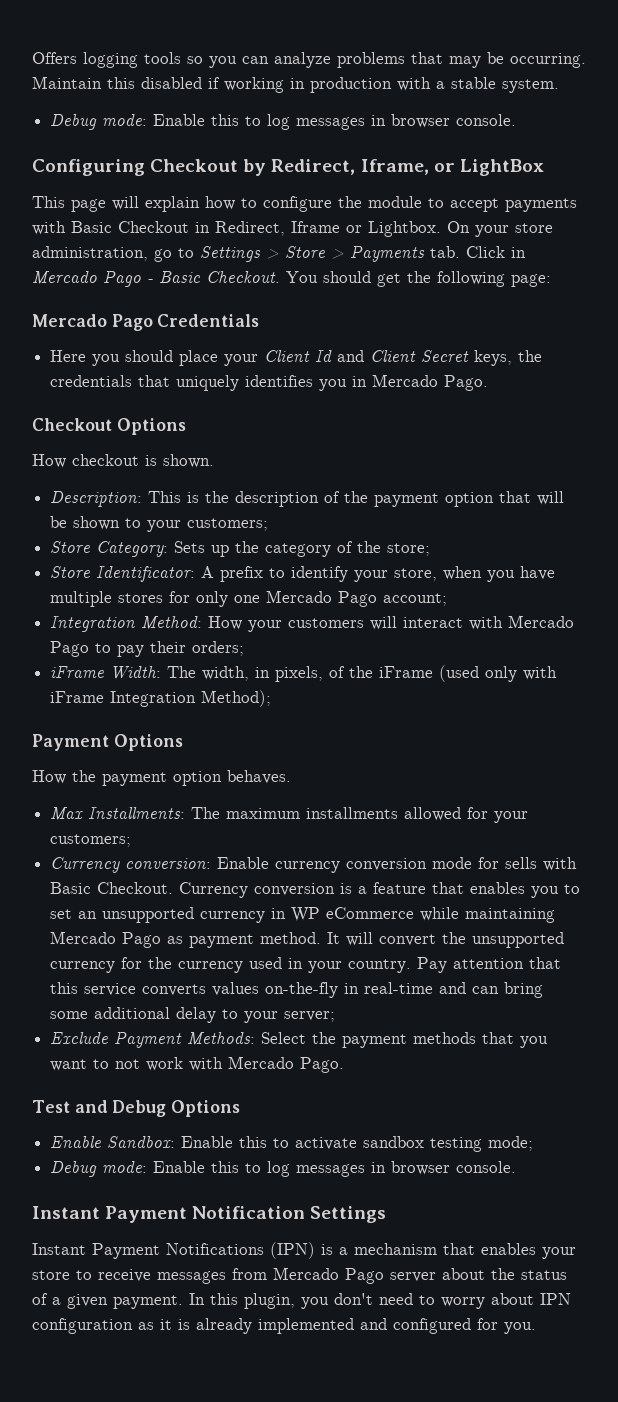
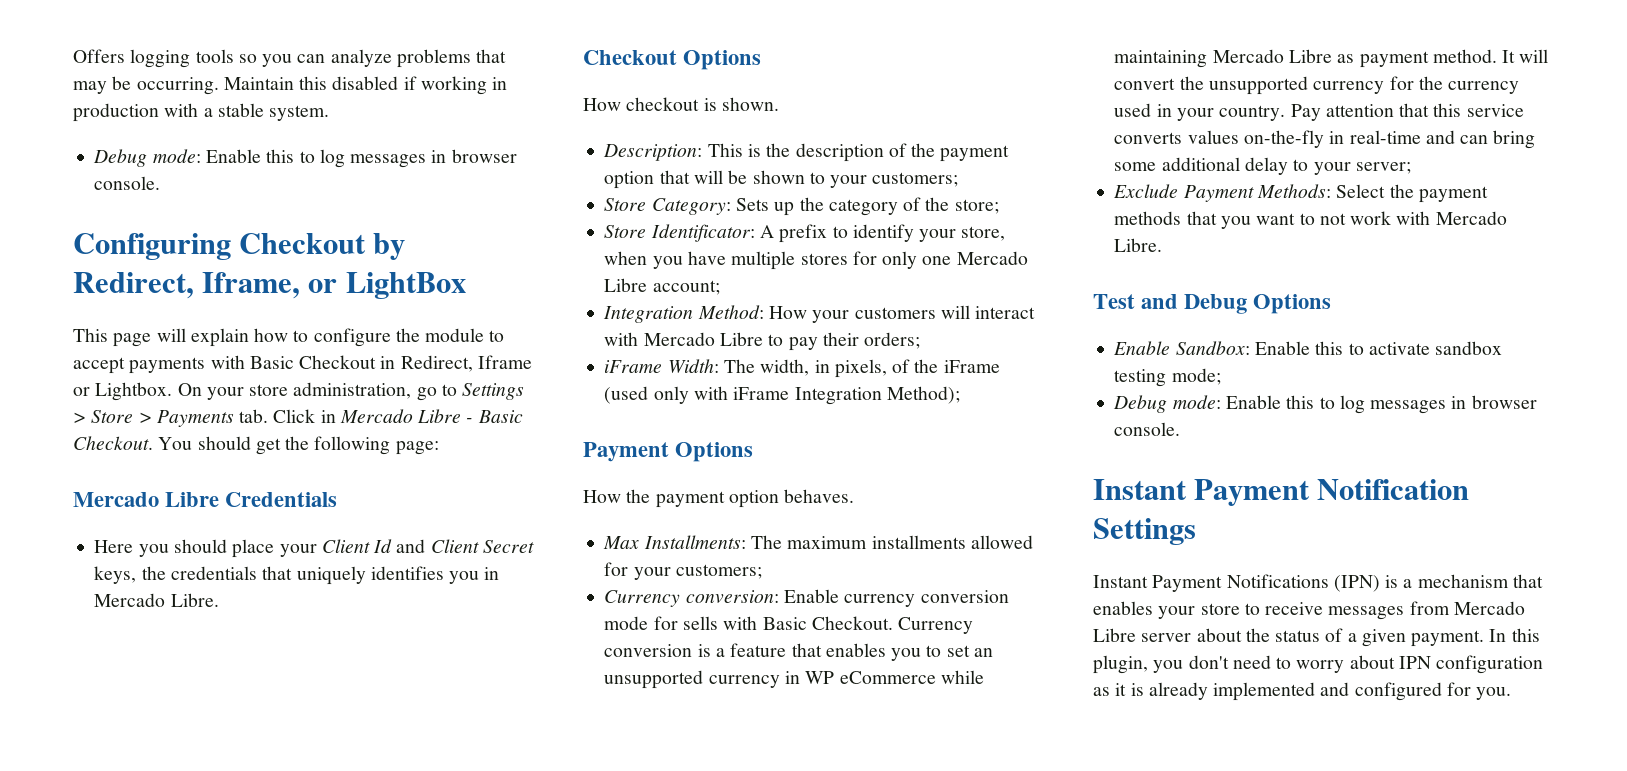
[103,271,141,287] Pago -> [417,409,462,423] Libre
[111,314,153,331] Pago -> [165,492,220,507] Libre
[444,375,489,391] Pago. -> [170,593,219,607] Libre.
[338,591,378,607] Pago -> [604,278,648,292] Libre
[50,641,90,657] Pago -> [719,332,763,346] Libre
[122,932,162,948] Pago -> [1288,49,1332,63] Libre
[300,1057,345,1073] Pago. -> [1114,238,1163,252] Libre.
[345,1268,384,1284] Pago -> [1093,628,1136,642] Libre

